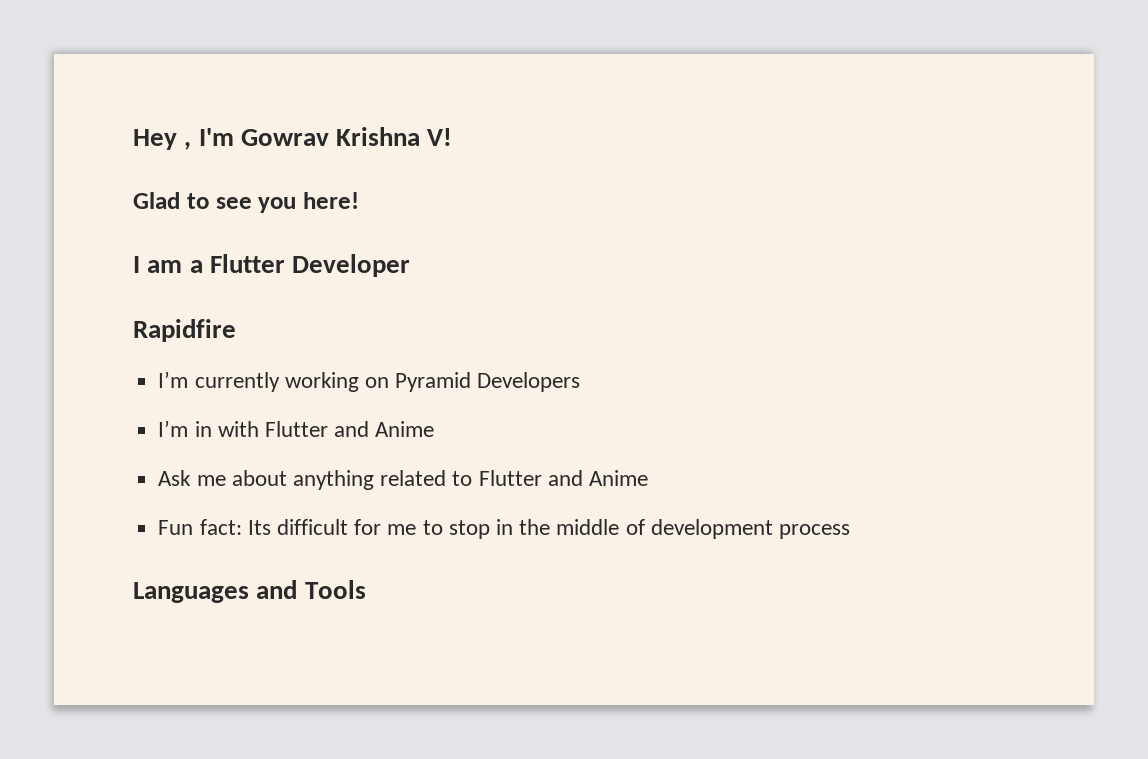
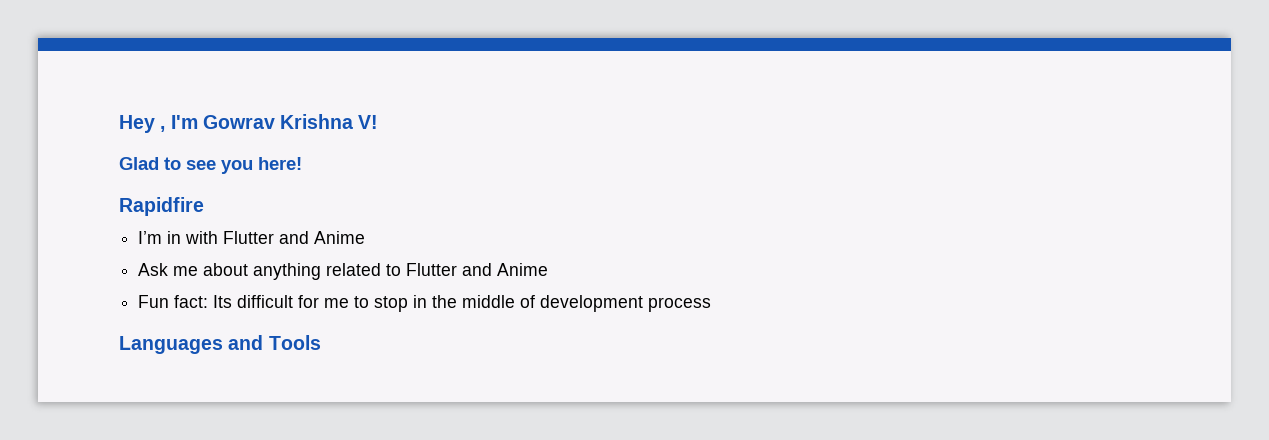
[133,254,411,277] [133,319,236,342] [158,371,581,392] I am a Flutter Developer // Rapidfire // I’m currently working on Pyramid Developers -> [119,197,204,216] Rapidfire

